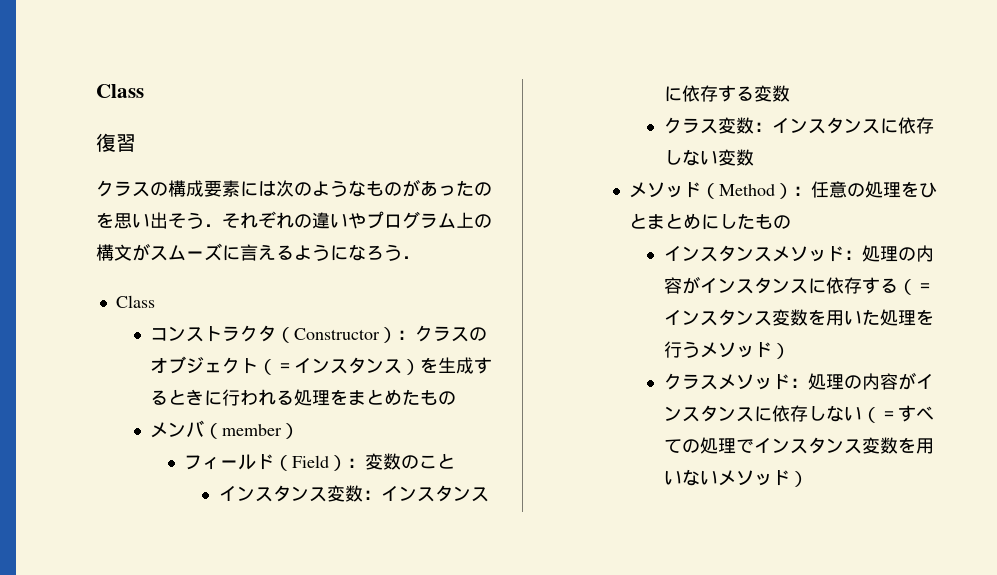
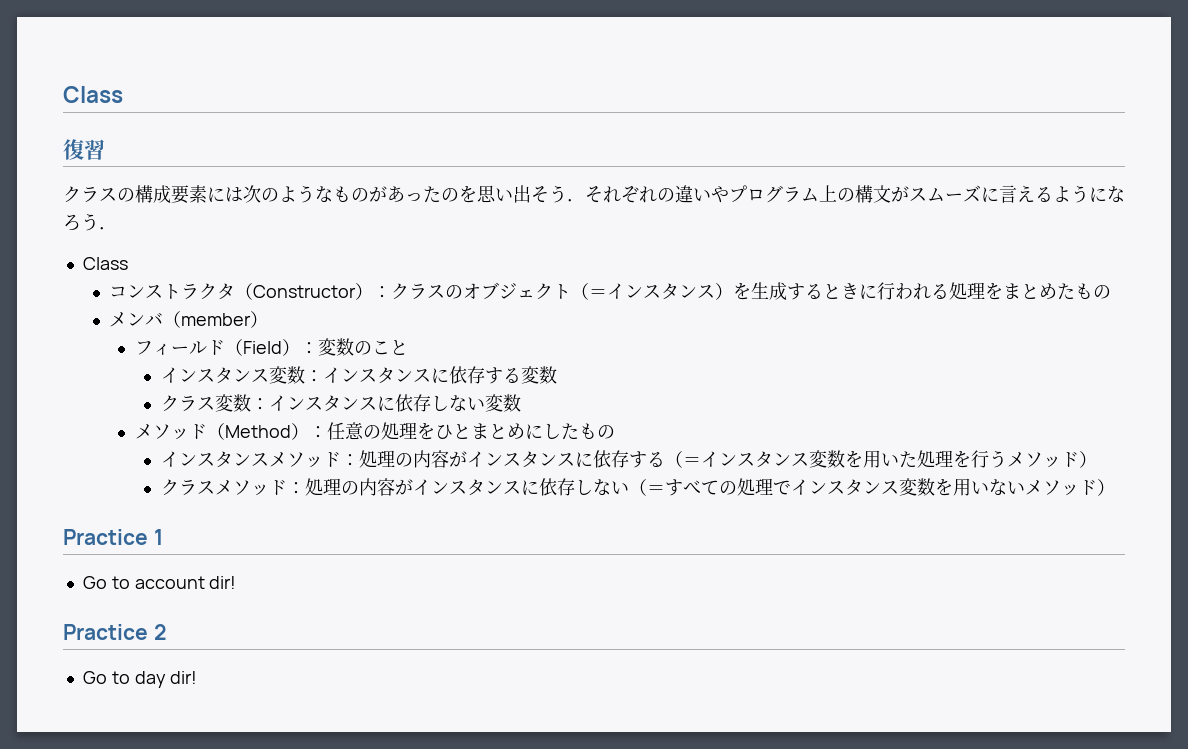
(808, 479) none -> [63,529,163,545] [82,576,237,589] [63,624,167,640] [82,671,198,688] // Practice 1 // Go to account dir! // Practice 2 // Go to day dir!

